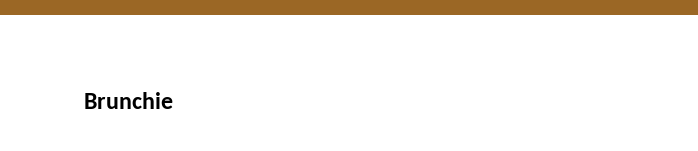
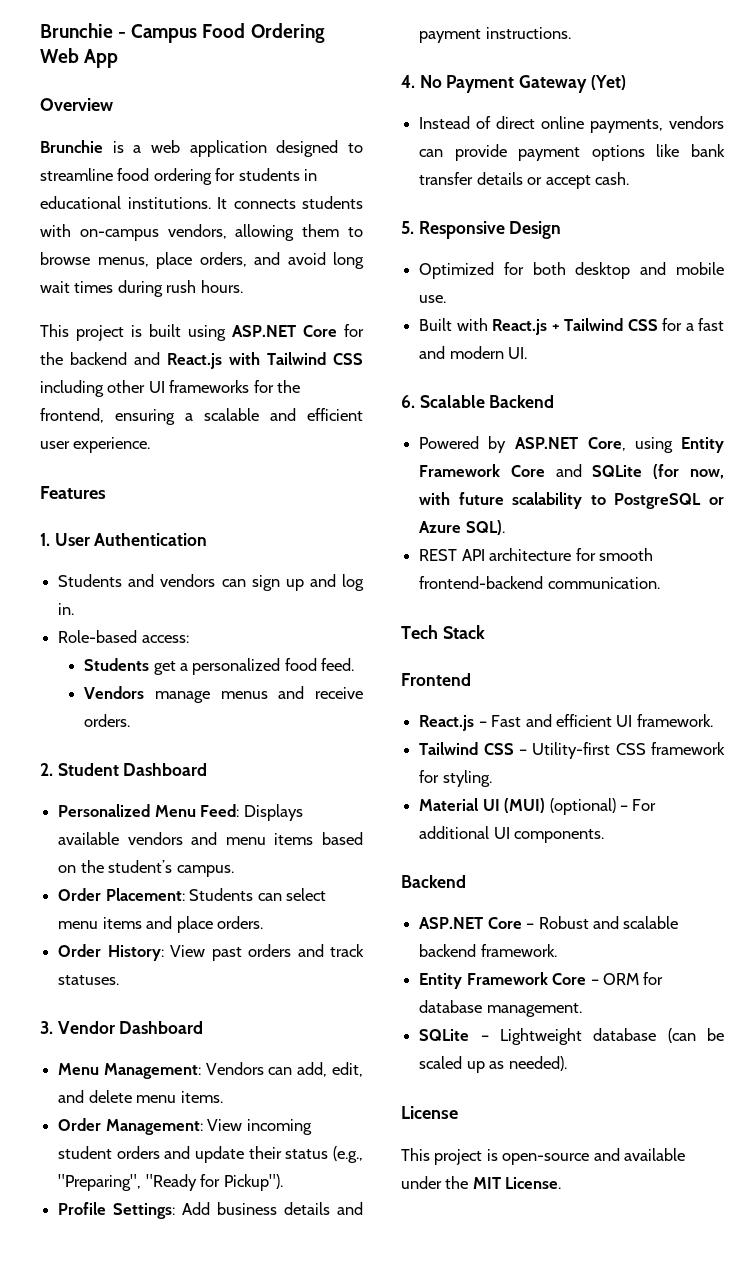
[84,92,173,109] Brunchie -> [40,23,325,43] [40,48,119,68] [40,98,113,111] [40,140,363,157] [40,168,318,185] [40,196,363,209] [40,224,364,241] [40,252,364,269] [40,280,243,297] [40,324,364,341] [40,352,363,369] [40,380,301,397] [40,408,363,425] [40,437,151,453] [40,486,106,499] [40,533,208,546] [58,574,364,591] [58,603,75,615] [58,630,189,643] [84,658,355,675] [84,686,363,703] [84,714,131,727] [40,763,208,776] [58,804,303,821] [58,832,364,845] [58,860,234,877] [58,888,326,901] [58,916,263,933] [58,944,364,961] [58,975,120,985] [40,1021,204,1034] [58,1062,363,1079] [58,1090,223,1103] [58,1118,312,1135] [58,1146,363,1163] [58,1174,283,1191] [58,1202,363,1219] [419,27,571,43] [401,75,626,93] [419,116,724,133] [419,144,725,161] [419,172,629,189] [401,221,562,239] [419,262,724,279] [419,295,447,303] [419,318,724,335] [419,346,528,359] [401,395,555,408] [419,436,724,453] [419,464,724,479] [419,492,724,509] [419,520,505,535] [419,548,653,561] [419,576,660,589] [401,625,485,639] [401,673,471,686] [419,714,713,731] [419,742,726,759] [419,770,492,787] [419,798,657,815] [419,826,605,843] [401,875,466,888] [419,916,679,929] [419,944,557,957] [419,972,664,989] [419,1000,582,1017] [419,1028,724,1045] [419,1056,567,1073] [401,1106,458,1119] [401,1148,686,1165] [401,1176,562,1189] Brunchie - Campus Food Ordering Web App // Overview // Brunchie is a web application designed to streamline food ordering for students in educational institutions. It connects students with on-campus vendors, allowing them to browse menus, place orders, and avoid long wait times during rush hours. // This project is built using ASP.NET Core for the backend and React.js with Tailwind CSS including other UI frameworks for the frontend, ensuring a scalable and efficient user experience. // Features // 1. User Authentication // Students and vendors can sign up and log in. // Role-based access: // Students get a personalized food feed. // Vendors manage menus and receive orders. // 2. Student Dashboard // Personalized Menu Feed: Displays available vendors and menu items based on the student’s campus. // Order Placement: Students can select menu items and place orders. // Order History: View past orders and track statuses. // 3. Vendor Dashboard // Menu Management: Vendors can add, edit, and delete menu items. // Order Management: View incoming student orders and update their status (e.g., "Preparing", "Ready for Pickup"). // Profile Settings: Add business details and payment instructions. // 4. No Payment Gateway (Yet) // Instead of direct online payments, vendors can provide payment options like bank transfer details or accept cash. // 5. Responsive Design // Optimized for both desktop and mobile use. // Built with React.js + Tailwind CSS for a fast and modern UI. // 6. Scalable Backend // Powered by ASP.NET Core, using Entity Framework Core and SQLite (for now, with future scalability to PostgreSQL or Azure SQL). // REST API architecture for smooth frontend-backend communication. // Tech Stack // Frontend // React.js – Fast and efficient UI framework. // Tailwind CSS – Utility-first CSS framework for styling. // Material UI (MUI) (optional) – For additional UI components. // Backend // ASP.NET Core – Robust and scalable backend framework. // Entity Framework Core – ORM for database management. // SQLite – Lightweight database (can be scaled up as needed). // License // This project is open-source and available under the MIT License.

